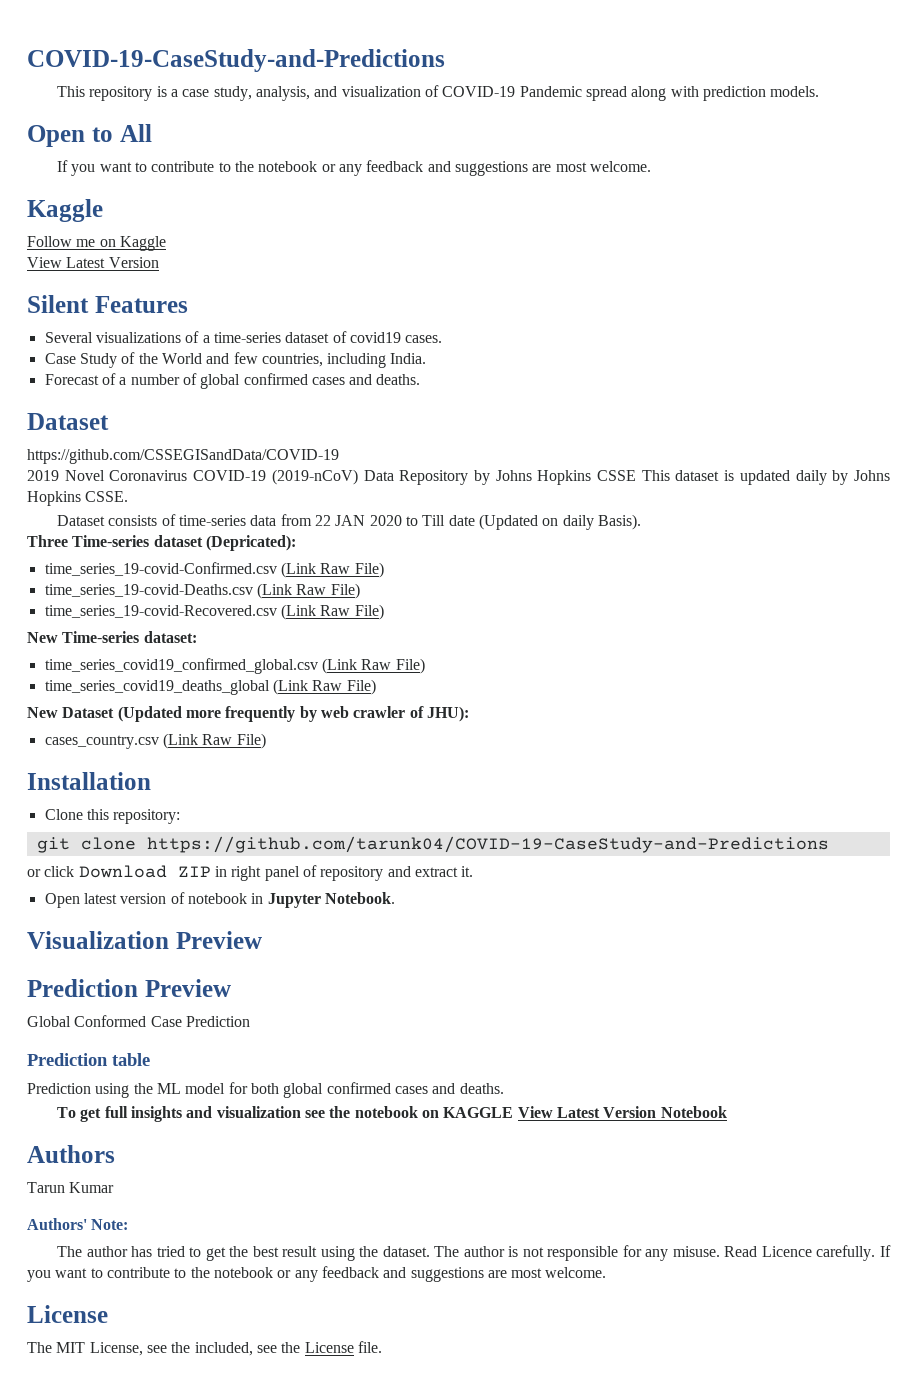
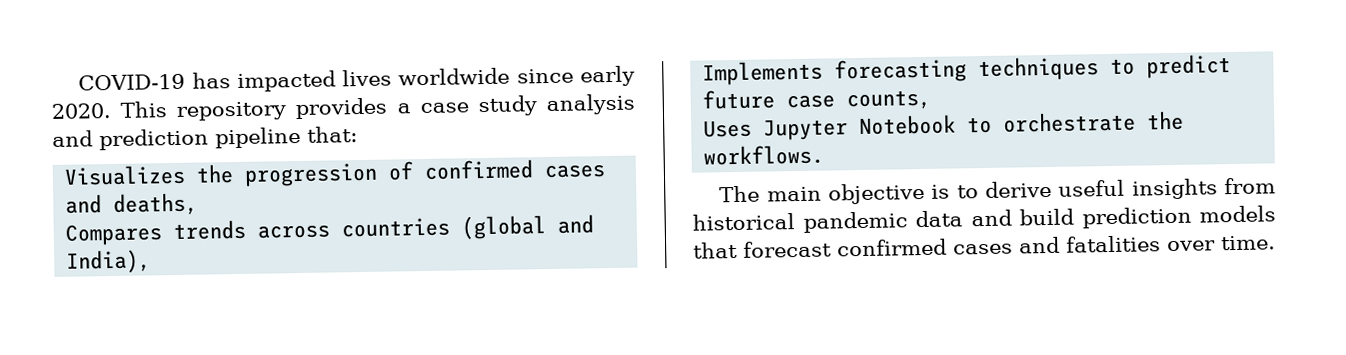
[27,49,445,72] COVID-19-CaseStudy-and-Predictions // -> [78,65,635,92] [51,103,111,119] COVID-19 has impacted lives worldwide since early 2020.
[156,86,167,97] is -> [295,97,389,120] provides
[213,85,820,101] [27,124,152,147] [57,160,651,176] [27,199,103,222] [27,236,166,251] [27,257,159,268] [27,295,188,313] [44,331,443,343] [44,352,427,368] [44,373,421,389] [27,413,109,430] [27,449,339,464] [27,469,891,485] [27,491,129,506] [57,514,641,530] [27,535,296,551] [44,562,384,578] [44,583,360,599] [44,604,384,620] [27,631,197,643] [44,658,425,674] [44,679,376,695] [27,706,469,722] [44,733,266,749] [27,772,151,790] [44,809,181,824] [36,836,829,853] [27,865,474,881] [44,892,395,908] [27,931,262,949] [27,979,231,997] [27,1015,250,1027] [27,1053,150,1066] [27,1082,504,1098] [57,1106,727,1122] [27,1145,115,1163] [27,1182,115,1193] [27,1218,129,1230] [57,1245,891,1261] [27,1266,607,1282] [27,1305,108,1323] [27,1341,382,1356] study, analysis, and visualization of COVID-19 Pandemic spread along with prediction models. // Open to All // If you want to contribute to the notebook or any feedback and suggestions are most welcome. // Kaggle // Follow me on Kaggle // View Latest Version // Silent Features // Several visualizations of a time-series dataset of covid19 cases. // Case Study of the World and few countries, including India. // Forecast of a number of global confirmed cases and deaths. // Dataset // https://github.com/CSSEGISandData/COVID-19 // 2019 Novel Coronavirus COVID-19 (2019-nCoV) Data Repository by Johns Hopkins CSSE This dataset is updated daily by Johns Hopkins CSSE. // Dataset consists of time-series data from 22 JAN 2020 to Till date (Updated on daily Basis). // Three Time-series dataset (Depricated): // time_series_19-covid-Confirmed.csv (Link Raw File) // time_series_19-covid-Deaths.csv (Link Raw File) // time_series_19-covid-Recovered.csv (Link Raw File) // New Time-series dataset: // time_series_covid19_confirmed_global.csv (Link Raw File) // time_series_covid19_deaths_global (Link Raw File) // New Dataset (Updated more frequently by web crawler of JHU): // cases_country.csv (Link Raw File) // Installation // Clone this repository: // git clone https://github.com/tarunk04/COVID-19-CaseStudy-and-Predictions // or click Download ZIP in right panel of repository and extract it. // Open latest version of notebook in Jupyter Notebook. // Visualization Preview // Prediction Preview // Global Conformed Case Prediction // Prediction table // Prediction using the ML model for both global confirmed cases and deaths. // To get full insights and visualization see the notebook on KAGGLE View Latest Version Notebook // Authors // Tarun Kumar // Authors' Note: // The author has tried to get the best result using the dataset. The author is not responsible for any misuse. Read Licence carefully. If you want to contribute to the notebook or any feedback and suggestions are most welcome. // License // The MIT License, see the included, see the License file. -> [477,93,636,117] [52,126,358,151] [64,159,606,187] [65,192,199,216] [65,214,595,246] [66,249,152,274] [702,54,1232,86] [702,89,932,111] [703,110,1185,141] [703,144,825,166] [719,177,1276,205] [692,205,1276,233] [693,235,1276,259] study analysis and prediction pipeline that: // Visualizes the progression of confirmed cases and deaths, // Compares trends across countries (global and India), // Implements forecasting techniques to predict future case counts, // Uses Jupyter Notebook to orchestrate the workflows. // The main objective is to derive useful insights from historical pandemic data and build prediction models that forecast confirmed cases and fatalities over time.

